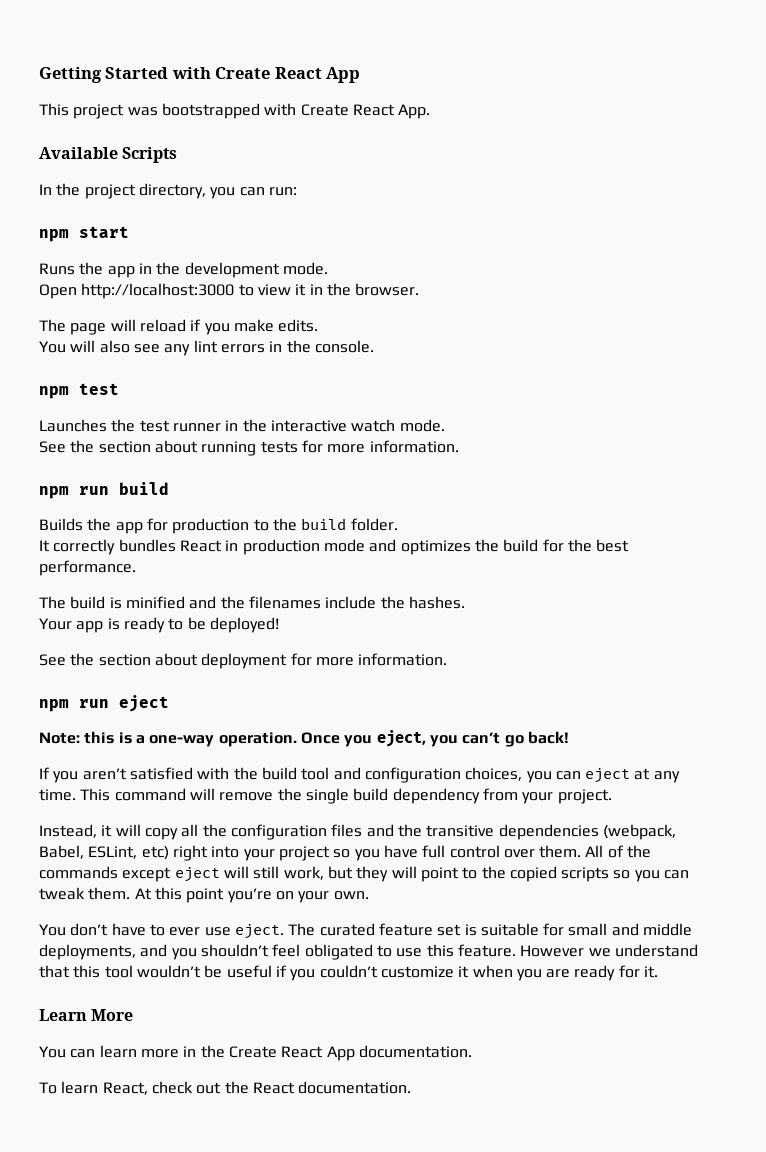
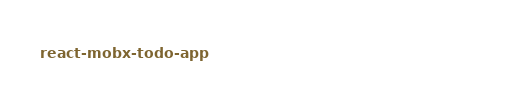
[39,67,361,83] [39,103,431,119] [39,147,178,163] [39,183,297,199] [39,226,129,242] [39,262,328,278] [39,283,420,299] [39,319,319,335] [39,340,374,356] [39,383,119,399] [39,419,445,432] [39,440,459,456] [39,482,169,499] [39,518,398,534] [39,539,630,555] [39,560,136,576] [39,596,465,609] [39,617,279,633] [39,653,448,669] [39,695,169,712] [39,730,569,747] [39,767,680,783] [39,788,612,804] [39,824,676,840] [39,845,652,861] [39,866,690,882] [39,887,369,903] [39,923,693,939] [39,944,698,960] [39,965,659,981] [39,1009,134,1021] [39,1045,472,1061] [39,1081,412,1095] Getting Started with Create React App // This project was bootstrapped with Create React App. // Available Scripts // In the project directory, you can run: // npm start // Runs the app in the development mode. // Open http://localhost:3000 to view it in the browser. // The page will reload if you make edits. // You will also see any lint errors in the console. // npm test // Launches the test runner in the interactive watch mode. // See the section about running tests for more information. // npm run build // Builds the app for production to the build folder. // It correctly bundles React in production mode and optimizes the build for the best performance. // The build is minified and the filenames include the hashes. // Your app is ready to be deployed! // See the section about deployment for more information. // npm run eject // Note: this is a one-way operation. Once you eject, you can’t go back! // If you aren’t satisfied with the build tool and configuration choices, you can eject at any time. This command will remove the single build dependency from your project. // Instead, it will copy all the configuration files and the transitive dependencies (webpack, Babel, ESLint, etc) right into your project so you have full control over them. All of the commands except eject will still work, but they will point to the copied scripts so you can tweak them. At this point you’re on your own. // You don’t have to ever use eject. The curated feature set is suitable for small and middle deployments, and you shouldn’t feel obligated to use this feature. However we understand that this tool wouldn’t be useful if you couldn’t customize it when you are ready for it. // Learn More // You can learn more in the Create React App documentation. // To learn React, check out the React documentation. -> [40,47,209,61] react-mobx-todo-app

